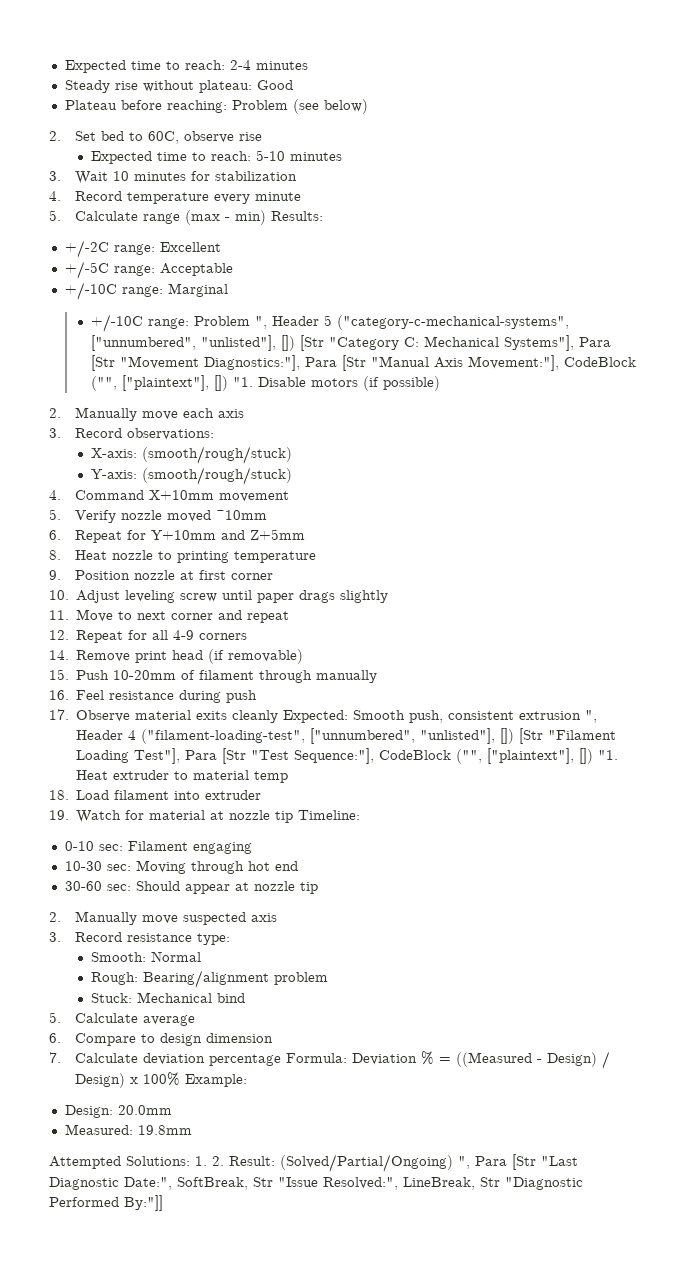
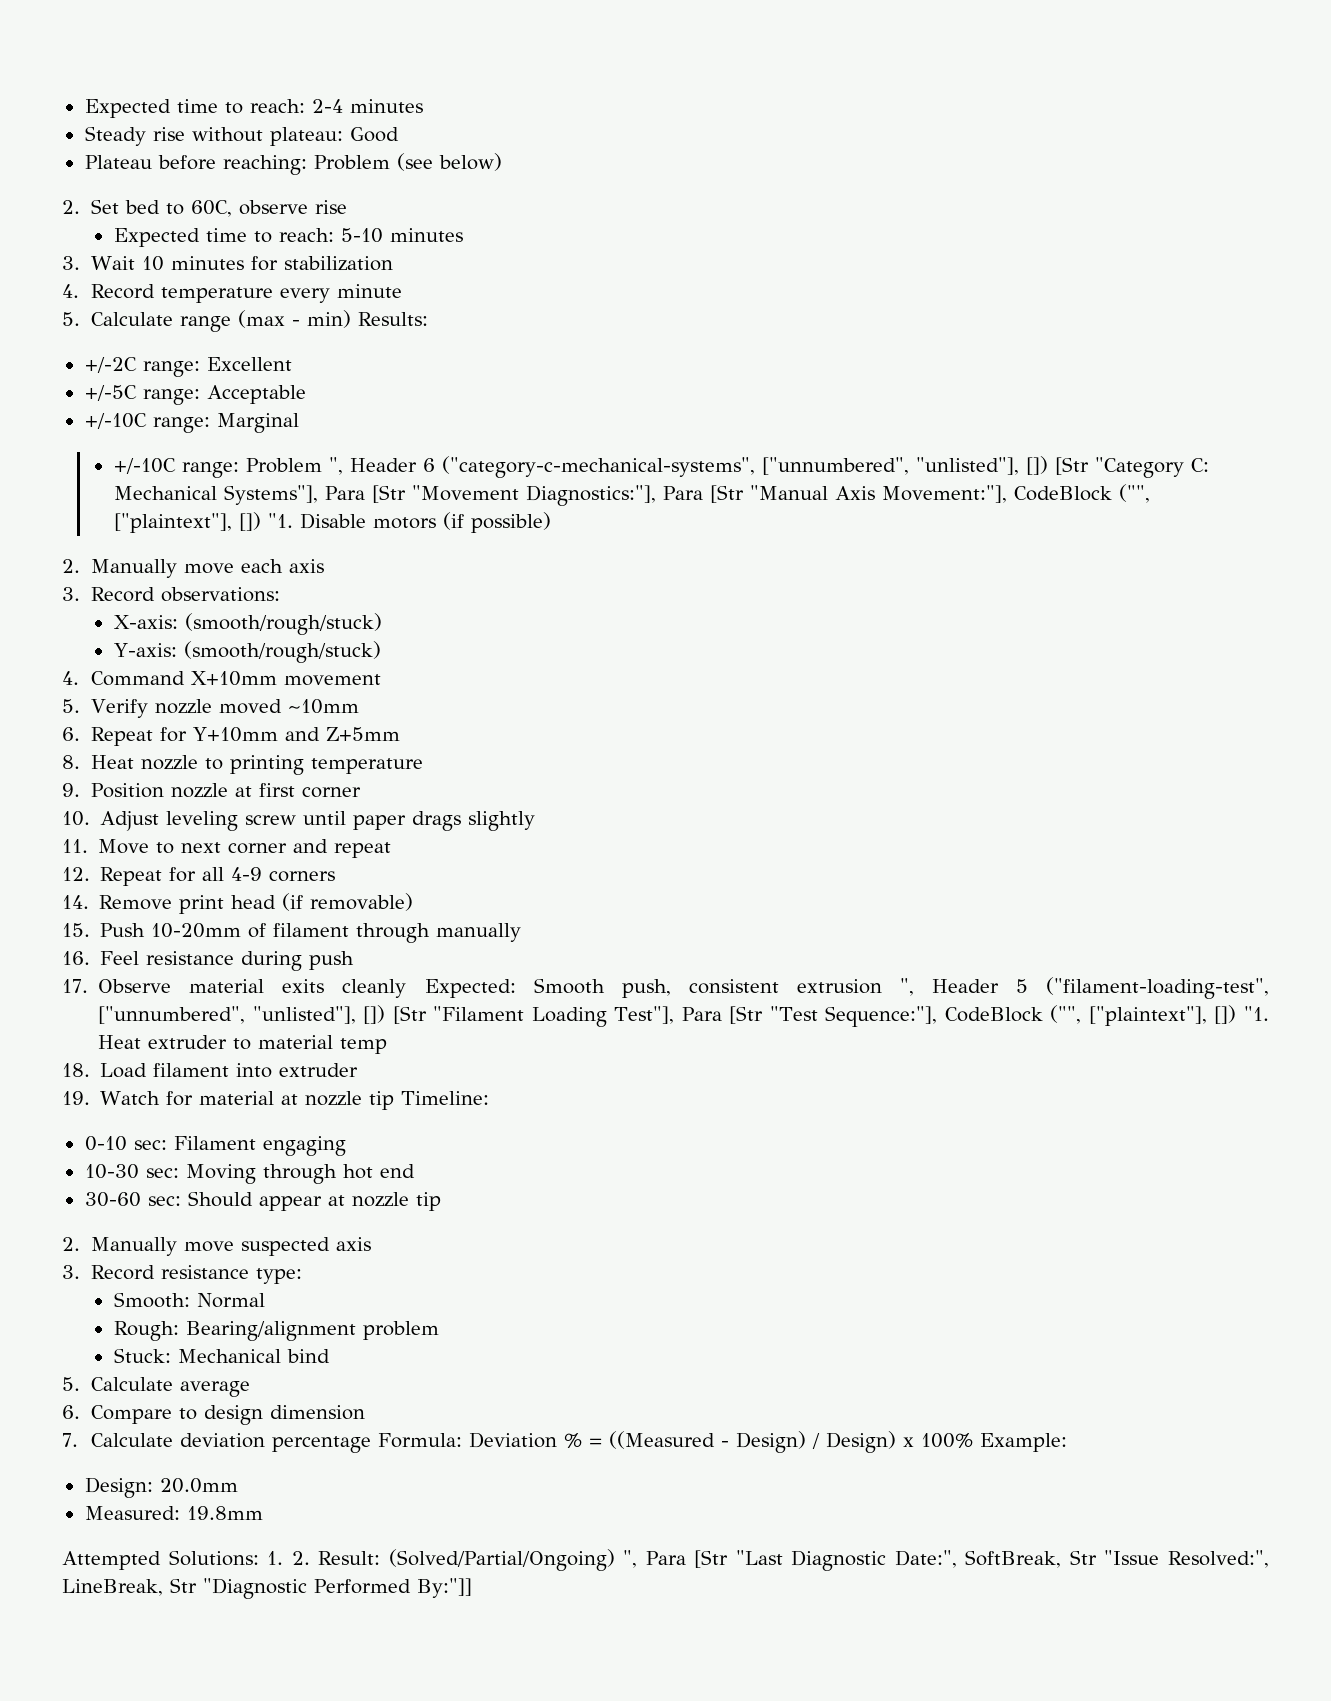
[323,315,332,326] 5 -> [422,458,435,472] 6
[128,730,137,740] 4 -> [1015,979,1028,993] 5

